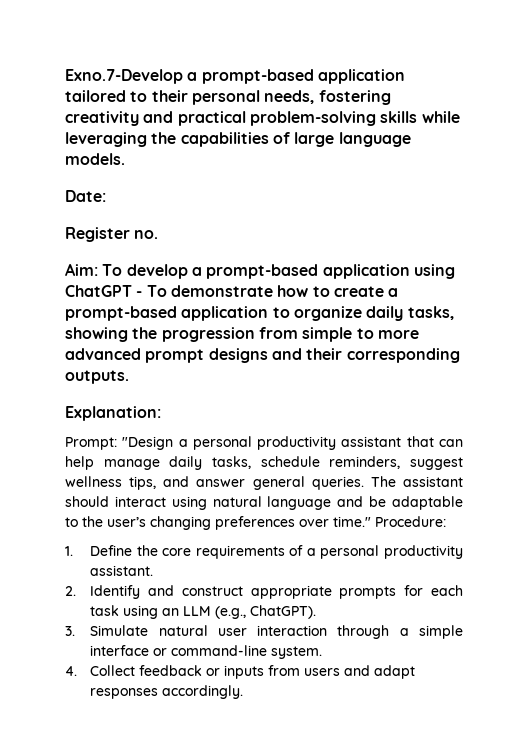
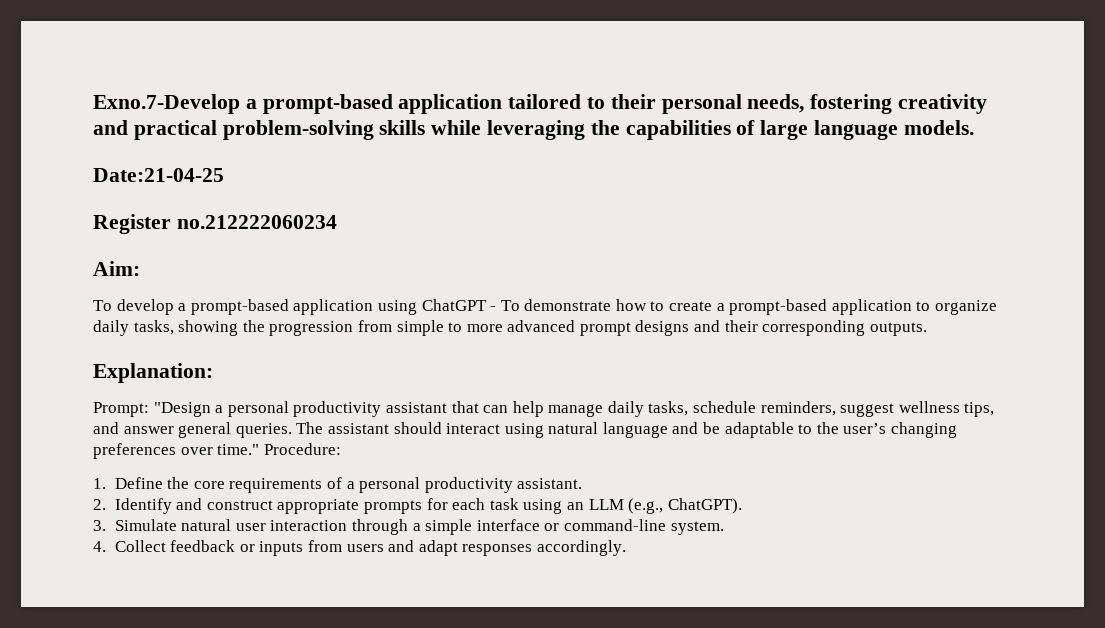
[65,190,106,202] Date: -> [93,168,224,182] Date:21-04-25
[134,230,159,239] no. -> [176,215,337,229] no.212222060234
(98, 269) none -> (140, 268) //

